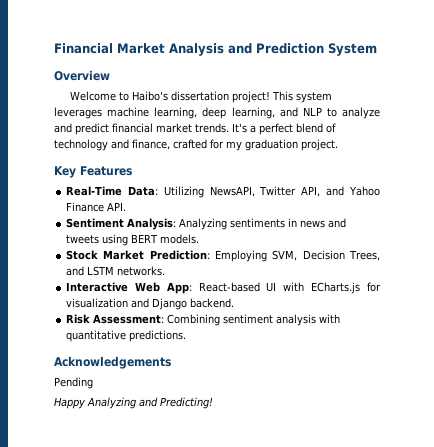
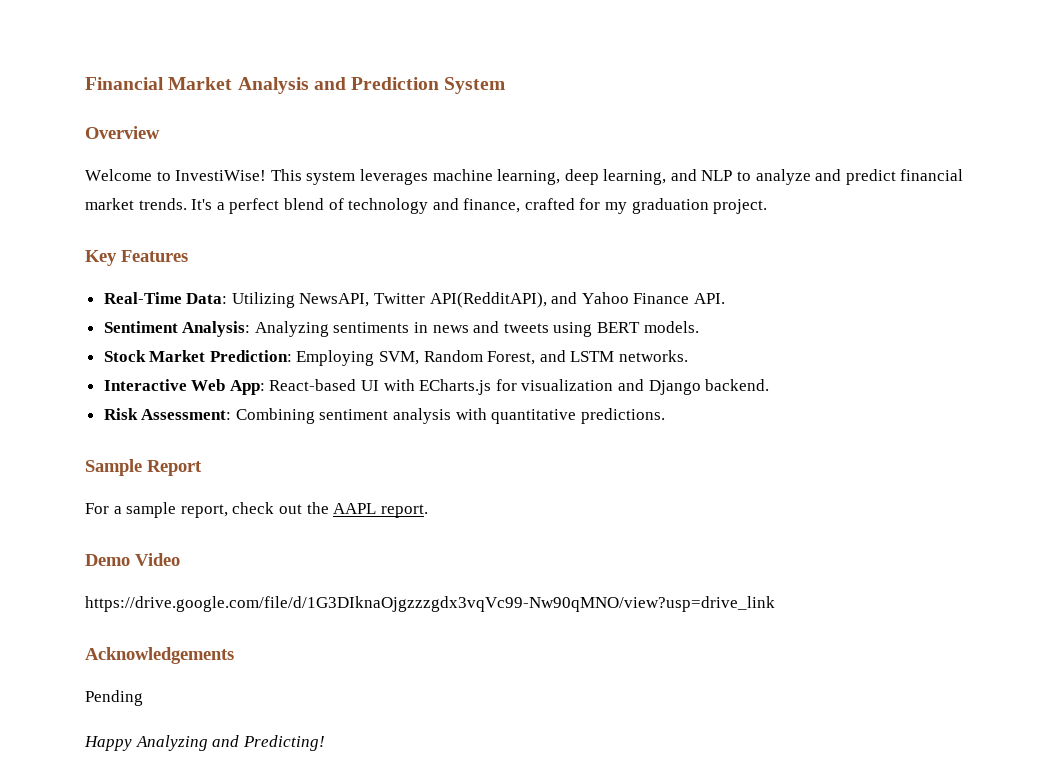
[132,91,271,103] Haibo's dissertation project! -> [175,170,267,181] InvestiWise!
[301,186,321,197] API, -> [429,292,547,308] API(RedditAPI),
[302,250,381,261] Decision Trees, -> [423,350,536,365] Random Forest,
(187, 336) none -> [85,459,202,476] [85,502,428,518] [85,553,180,566] [85,596,775,612] // Sample Report // For a sample report, check out the AAPL report. // Demo Video // https://drive.google.com/file/d/1G3DIknaOjgzzzgdx3vqVc99-Nw90qMNO/view?usp=drive_link

